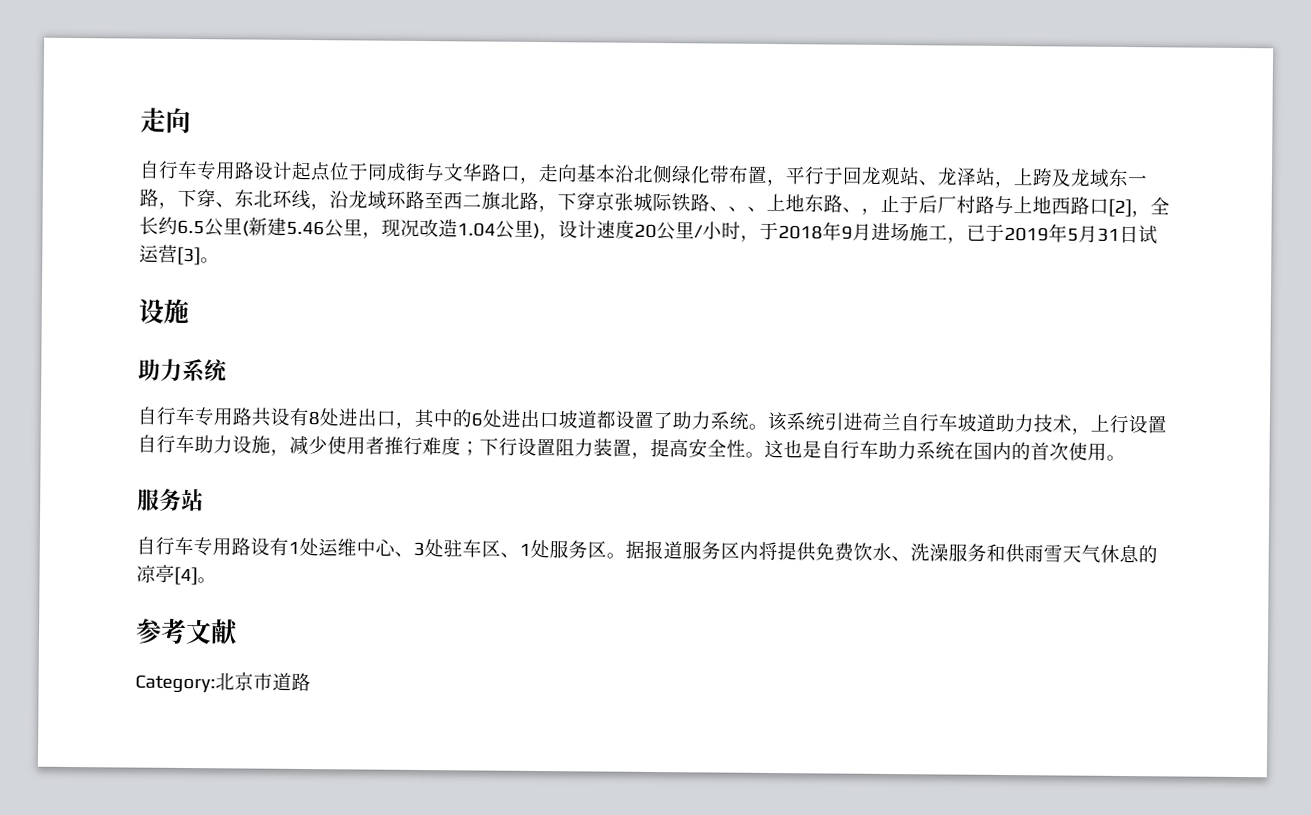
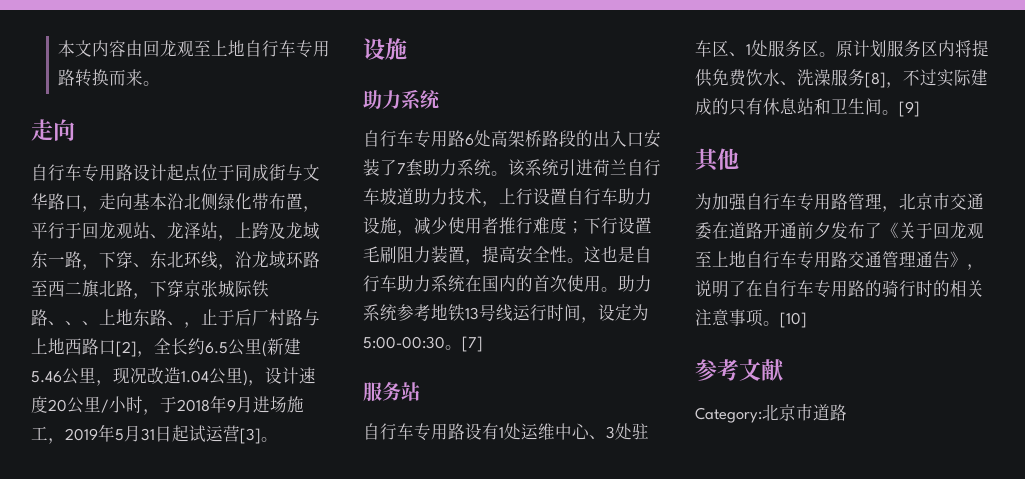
(140, 120) none -> [57,40,330,58] [57,69,160,87] 本文内容由回龙观至上地自行车专用路转换而来。 //
[966,223,1005,242] 已于 -> (65, 441) none
(1139, 234) none -> [172,425,189,442] 起
[251,407,673,430] 共设有8处进出口，其中的6处进出口坡道都设置了 -> [465,130,661,148] [363,159,423,177] 6处高架桥路段的出入口安装了7套
(556, 447) none -> [363,246,397,263] 毛刷
(1126, 458) none -> [618,275,652,292] [363,304,649,323] [363,336,483,352] 助力系统参考地铁13号线运行时间，设定为5:00-00:30。[7]
[625,539,683,560] 据报道 -> [836,40,887,58] 原计划
[986,543,1158,564] [136,564,217,586] 和供雨雪天气休息的凉亭[4]。 -> [865,69,988,88] [695,98,920,117] [695,148,739,172] [695,193,984,212] [695,222,984,240] [695,251,984,270] [695,280,984,298] [695,309,807,328] [8]，不过实际建成的只有休息站和卫生间。[9] // 其他 // 为加强自行车专用路管理，北京市交通委在道路开通前夕发布了《关于回龙观至上地自行车专用路交通管理通告》，说明了在自行车专用路的骑行时的相关注意事项。[10]

